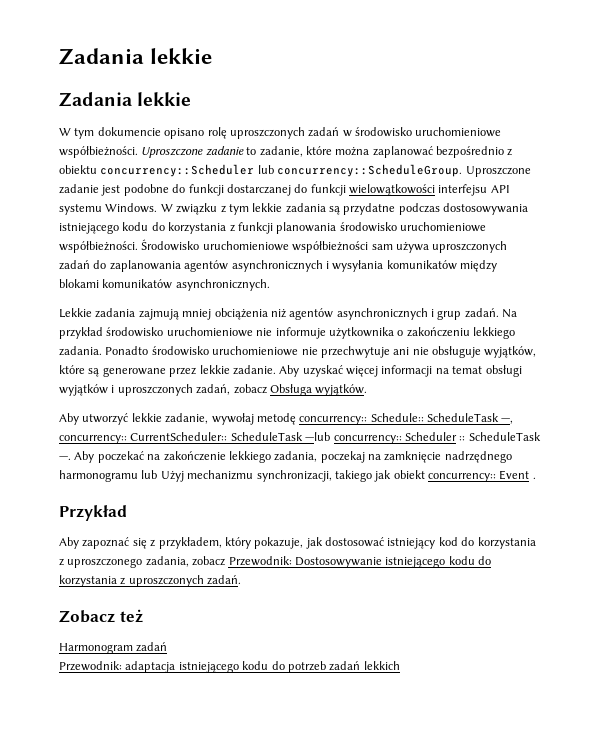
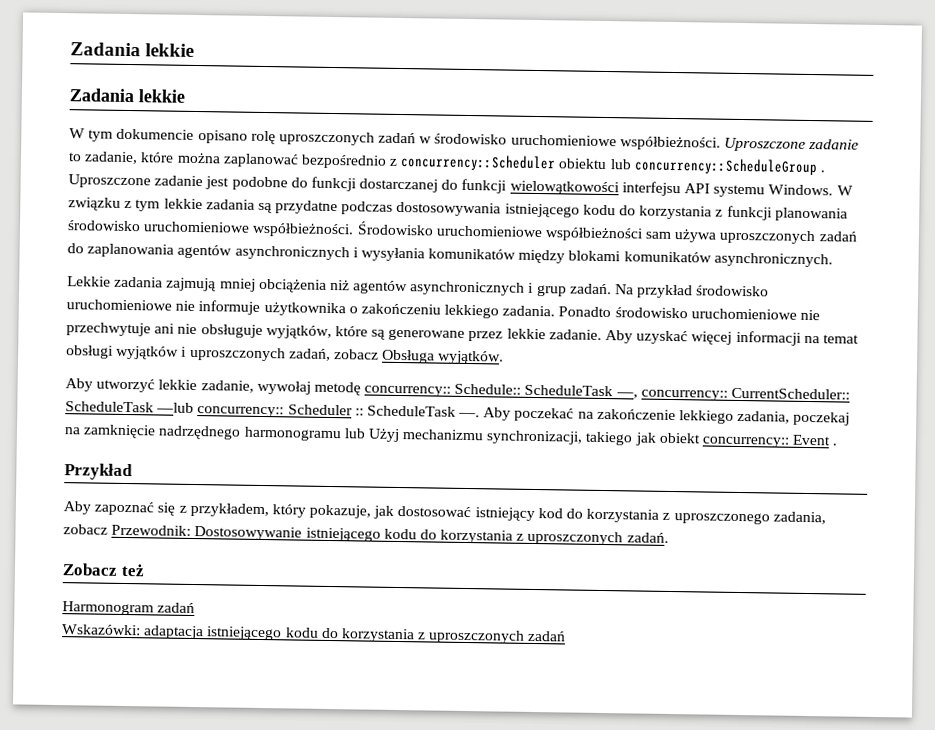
[59,164,463,177] obiektu concurrency::Scheduler lub concurrency::ScheduleGroup. -> [400,154,826,176] concurrency::Scheduler obiektu lub concurrency::ScheduleGroup .
[59,661,122,671] Przewodnik: -> [62,624,141,636] Wskazówki:
[287,661,400,673] potrzeb zadań lekkich -> [340,628,567,644] korzystania z uproszczonych zadań

